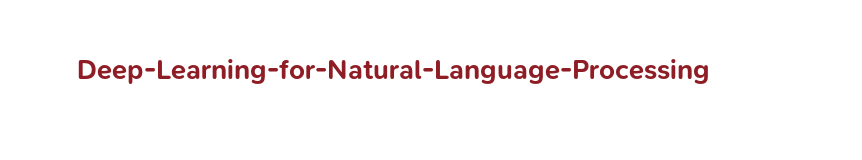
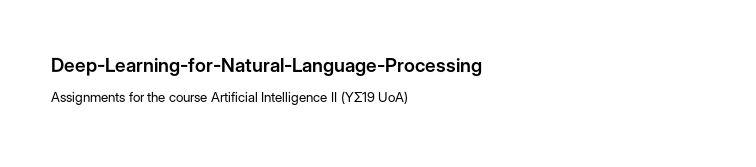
(710, 71) none -> [50,90,409,105] // Assignments for the course Artificial Intelligence II (ΥΣ19 UoA)

